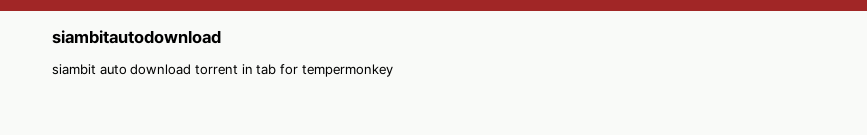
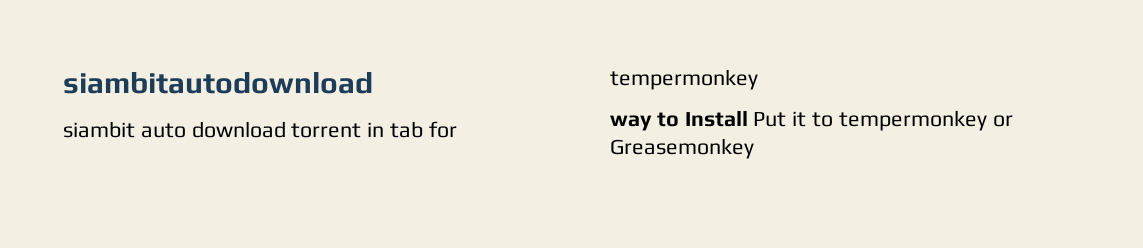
(393, 70) none -> [610,110,1013,131] [610,138,754,159] // way to Install Put it to tempermonkey or Greasemonkey

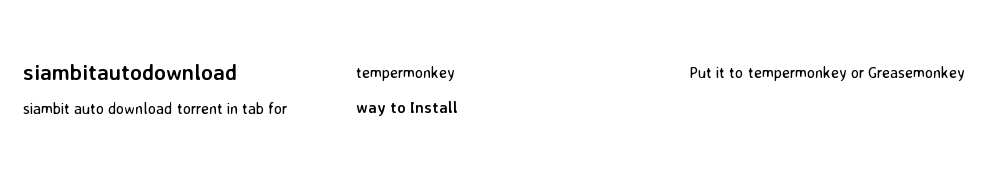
(748, 118) none -> (459, 107) //

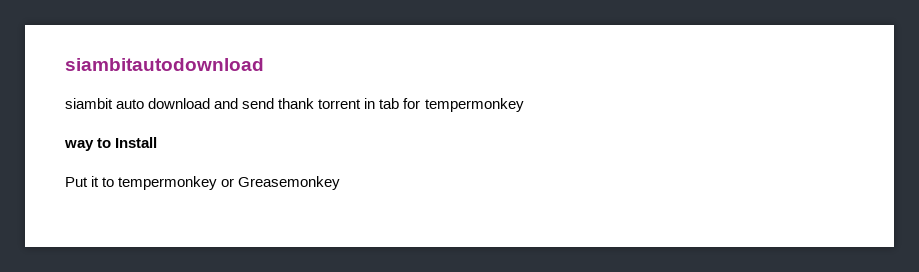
(173, 108) none -> [214,98,315,109] and send thank

